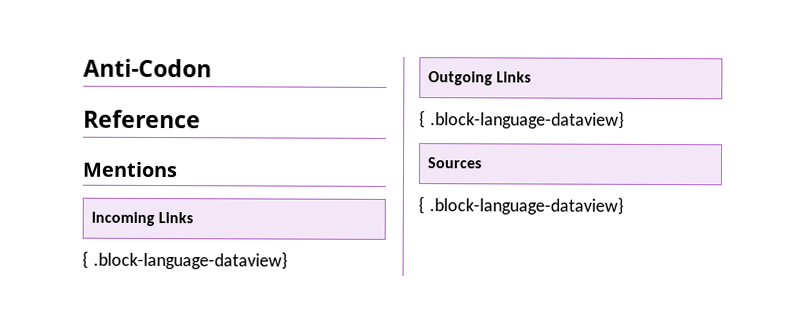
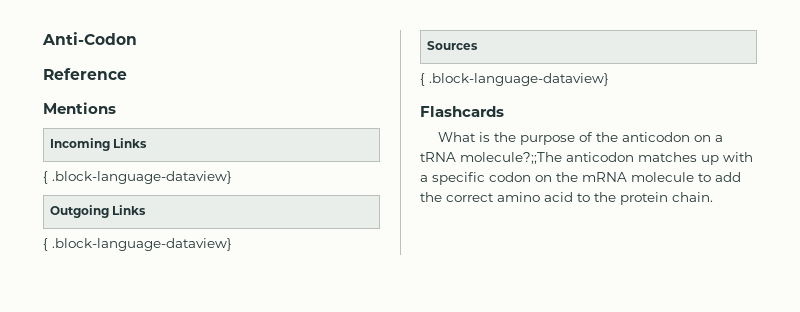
(624, 205) none -> [420,106,504,117] [438,132,724,145] [420,152,753,165] [420,172,741,185] [420,192,713,205] // Flashcards // What is the purpose of the anticodon on a tRNA molecule?;;The anticodon matches up with a specific codon on the mRNA molecule to add the correct amino acid to the protein chain.

